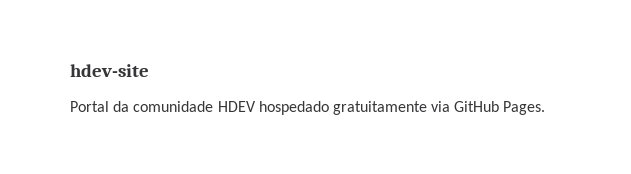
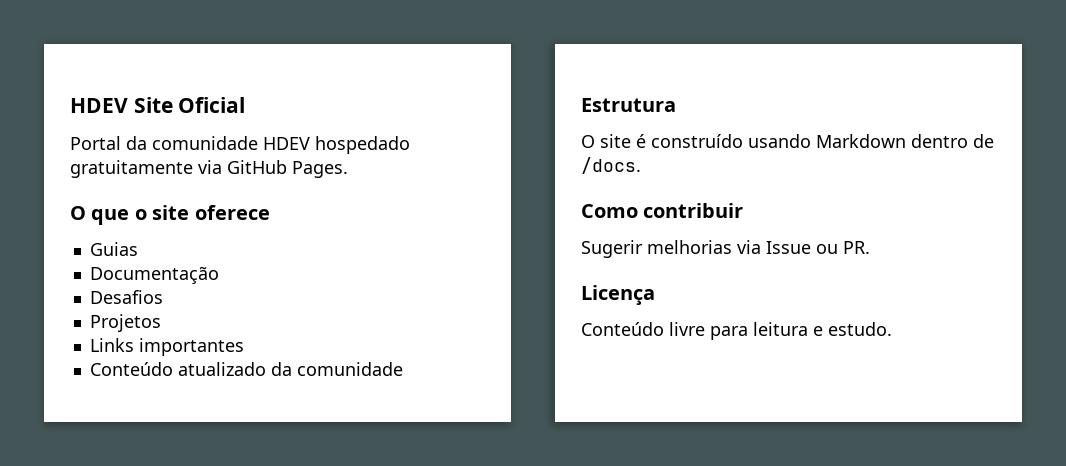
[70,64,149,77] hdev-site -> [70,97,246,113] HDEV Site Oficial
(546, 108) none -> [70,205,270,225] [89,242,138,256] [89,266,219,284] [89,290,163,304] [89,314,161,332] [89,338,244,356] [89,362,403,376] [581,98,676,112] [581,134,994,148] [581,157,641,174] [581,203,744,218] [581,240,870,258] [581,285,655,305] [581,322,892,340] // O que o site oferece // Guias // Documentação // Desafios // Projetos // Links importantes // Conteúdo atualizado da comunidade // Estrutura // O site é construído usando Markdown dentro de /docs. // Como contribuir // Sugerir melhorias via Issue ou PR. // Licença // Conteúdo livre para leitura e estudo.

